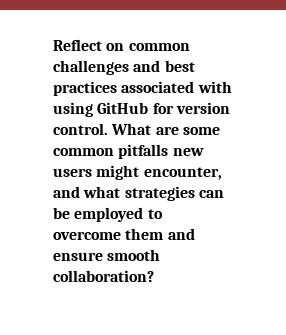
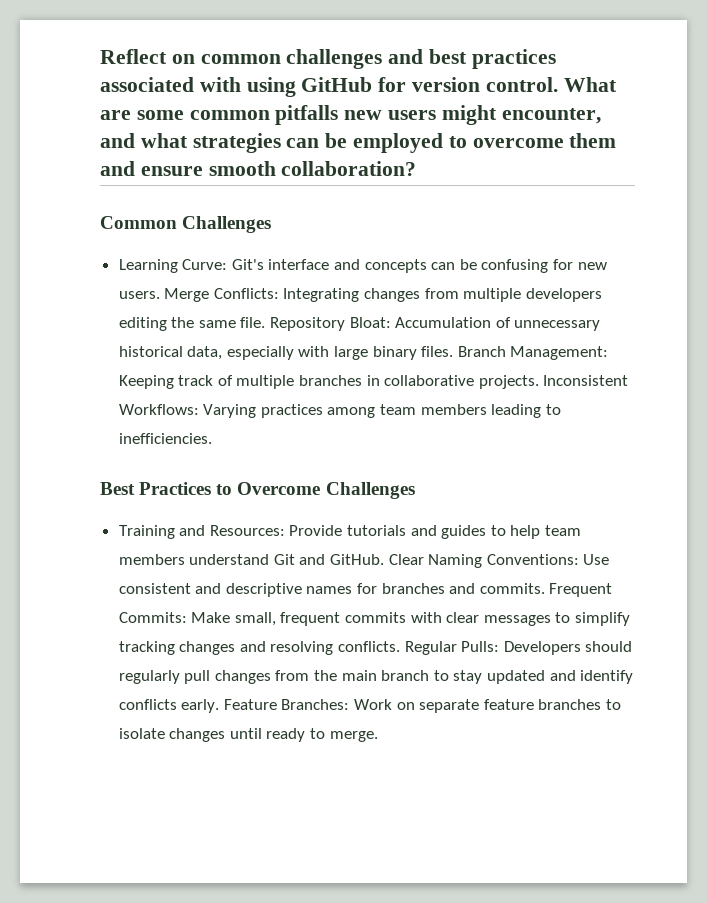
(154, 276) none -> [100,216,272,233] [118,259,607,273] [118,288,602,302] [118,317,601,331] [118,346,609,360] [118,375,629,389] [118,404,561,418] [118,433,212,444] [100,482,415,499] [118,525,582,539] [118,554,610,568] [118,583,613,597] [118,612,631,626] [118,641,633,655] [118,670,634,684] [118,699,622,713] [118,728,378,742] // Common Challenges // Learning Curve: Git's interface and concepts can be confusing for new users. Merge Conflicts: Integrating changes from multiple developers editing the same file. Repository Bloat: Accumulation of unnecessary historical data, especially with large binary files. Branch Management: Keeping track of multiple branches in collaborative projects. Inconsistent Workflows: Varying practices among team members leading to inefficiencies. // Best Practices to Overcome Challenges // Training and Resources: Provide tutorials and guides to help team members understand Git and GitHub. Clear Naming Conventions: Use consistent and descriptive names for branches and commits. Frequent Commits: Make small, frequent commits with clear messages to simplify tracking changes and resolving conflicts. Regular Pulls: Developers should regularly pull changes from the main branch to stay updated and identify conflicts early. Feature Branches: Work on separate feature branches to isolate changes until ready to merge.

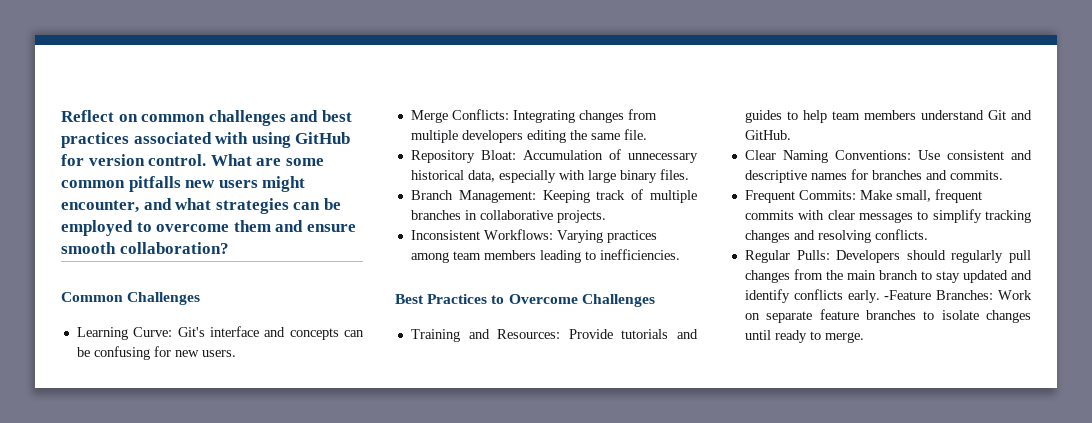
(160, 295) none -> (236, 353) //
(266, 322) none -> (647, 134) //
(454, 351) none -> (689, 174) //
(539, 382) none -> (606, 216) //
(385, 559) none -> (791, 135) //
(545, 588) none -> (1003, 175) //
(401, 646) none -> (928, 234) //
[223,699,277,710] Feature -> [884,290,932,300] -Feature

